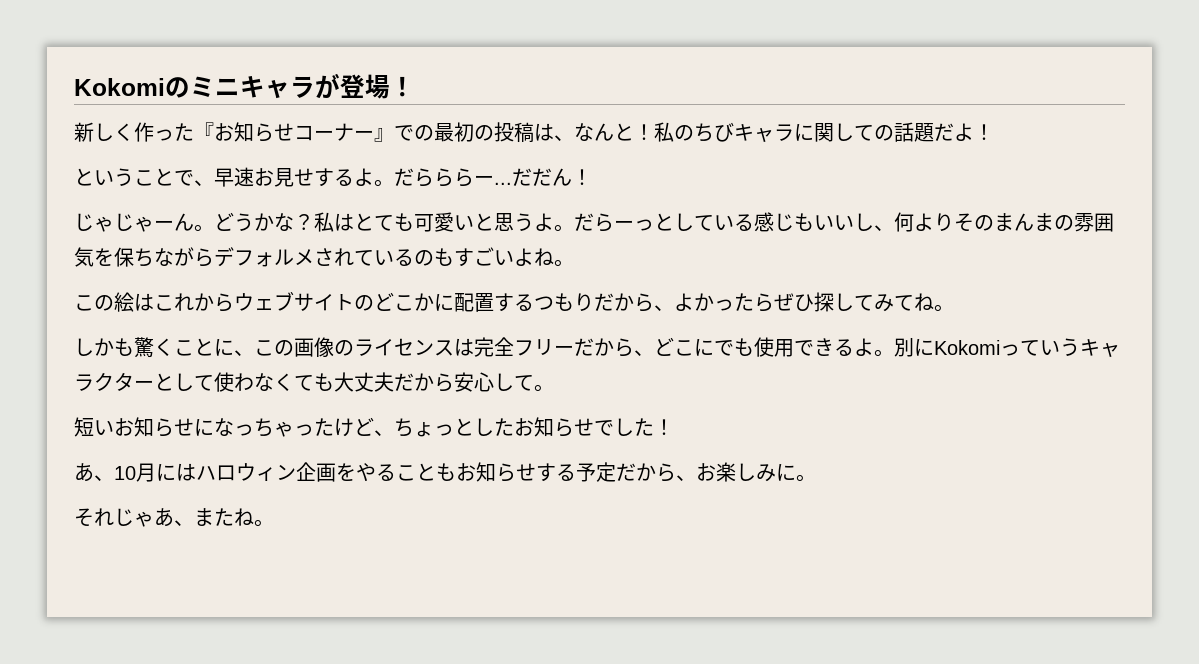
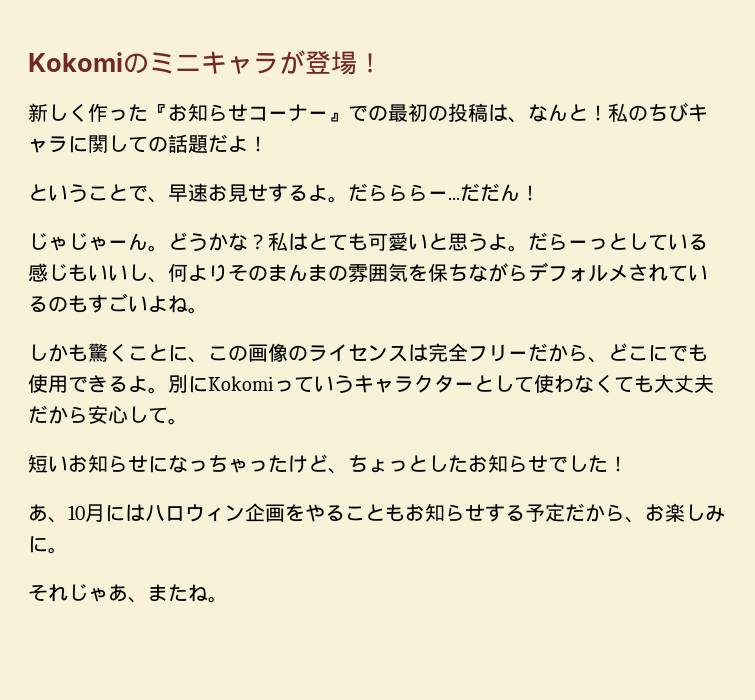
[74,291,954,312] // この絵はこれからウェブサイトのどこかに配置するつもりだから、よかったらぜひ探してみてね。 -> (208, 310) none

